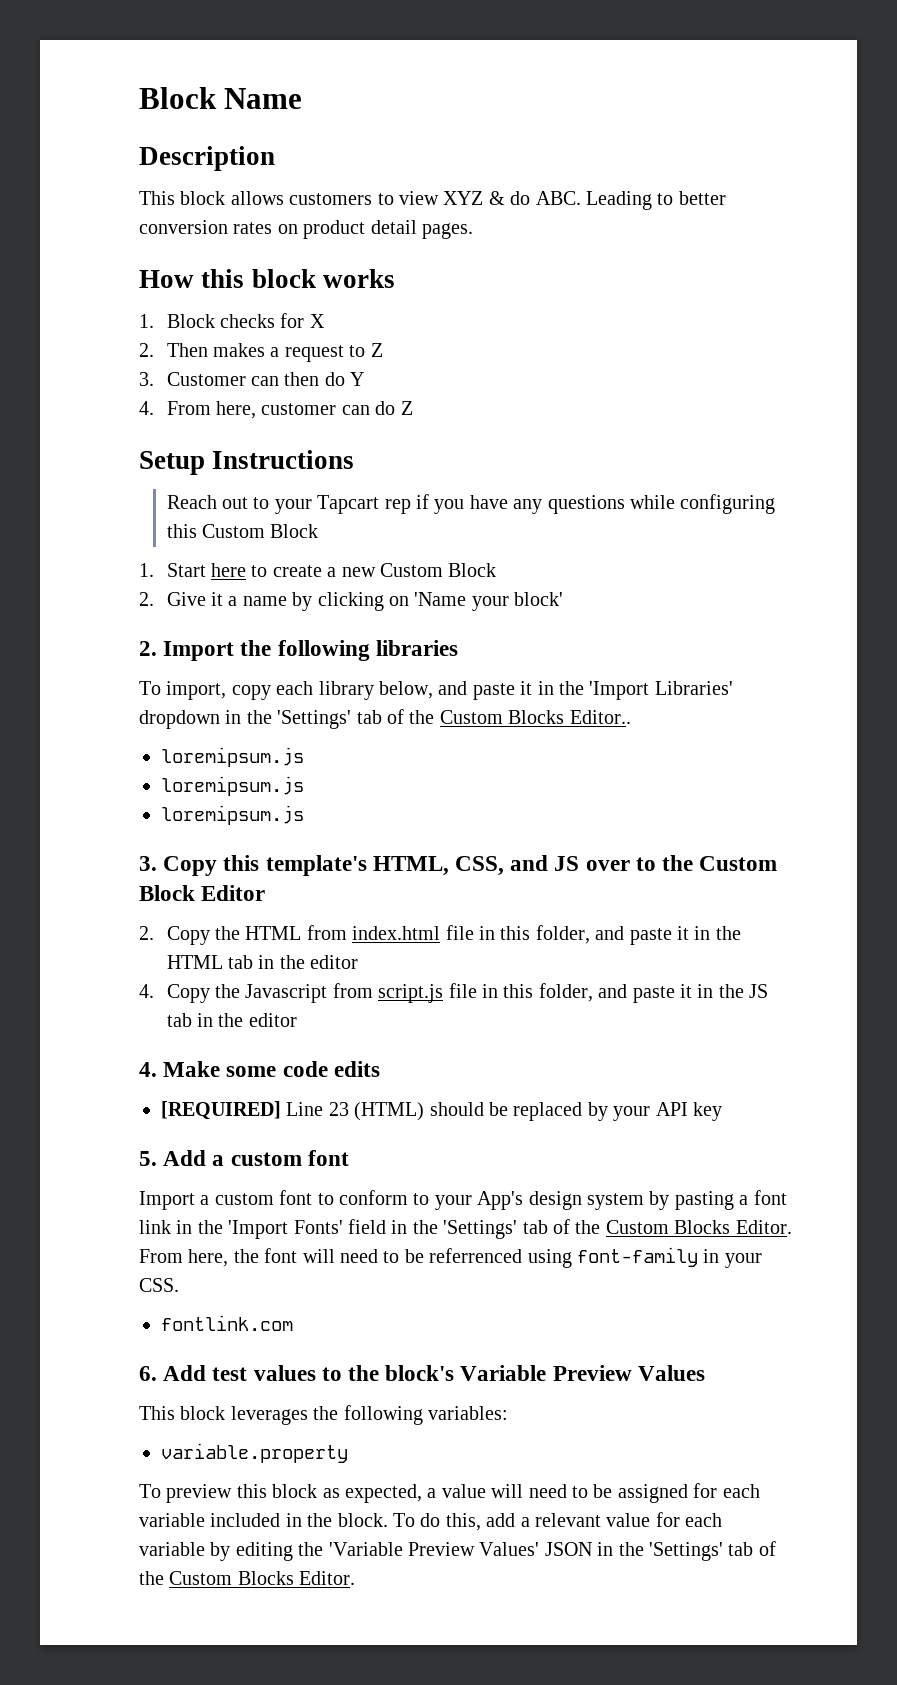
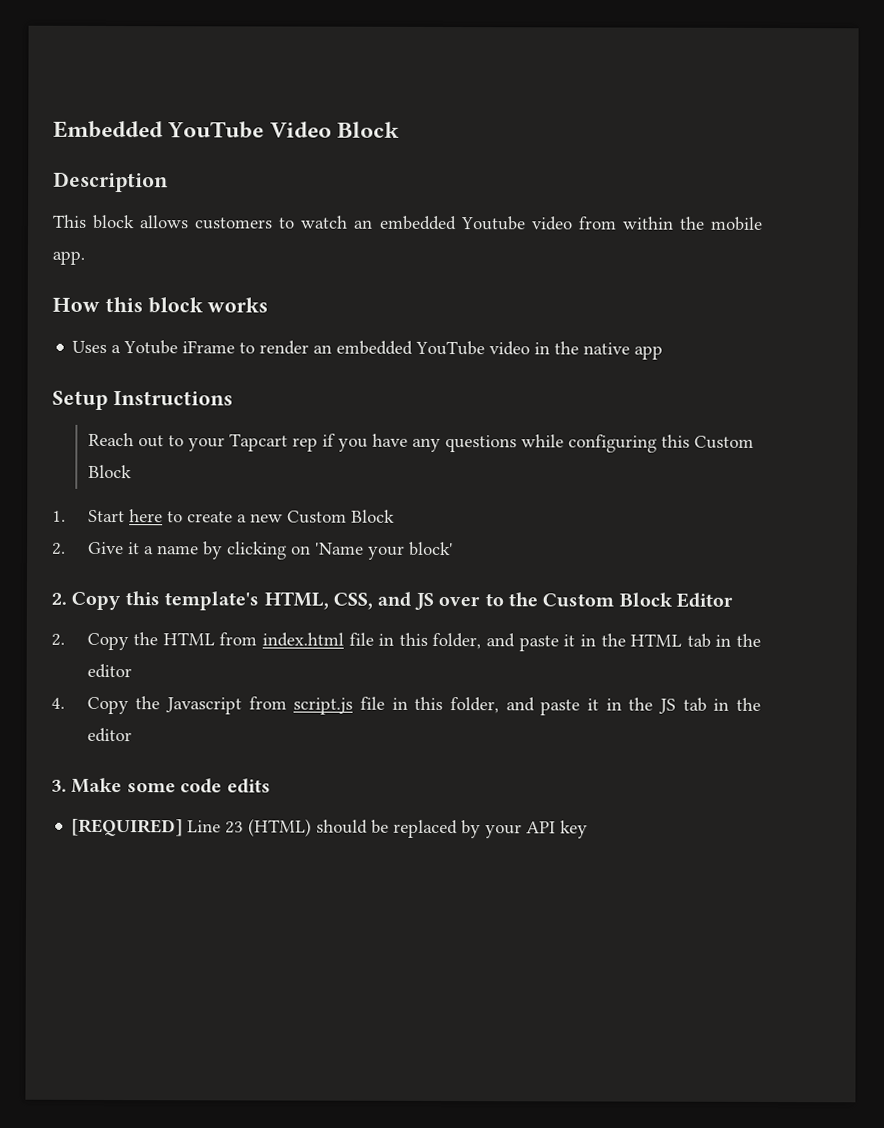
[139,87,303,109] Block Name -> [53,120,401,139] Embedded YouTube Video Block
[399,191,726,210] [139,220,473,239] [139,269,395,288] [139,313,325,328] [139,343,383,362] [139,372,365,386] [139,401,413,419] view XYZ & do ABC. Leading to better conversion rates on product detail pages. // How this block works // 1. Block checks for X // 2. Then makes a request to Z // 3. Customer can then do Y // 4. From here, customer can do Z -> [300,215,764,231] [52,250,85,265] [52,296,269,314] [72,340,664,360] watch an embedded Youtube video from within the mobile app. // How this block works // Uses a Yotube iFrame to render an embedded YouTube video in the native app
[163,640,458,661] [139,681,733,700] [139,709,631,729] [161,747,304,767] [161,776,304,796] [161,805,304,825] [139,856,157,871] Import the following libraries // To import, copy each library below, and paste it in the 'Import Libraries' dropdown in the 'Settings' tab of the Custom Blocks Editor.. // loremipsum.js // loremipsum.js // loremipsum.js // 3. -> (67, 598) none
[139,1062,157,1077] 4. -> [51,779,67,792] 3.
[139,1150,349,1166] [139,1190,787,1210] [139,1219,792,1239] [139,1247,762,1268] [139,1278,179,1292] [161,1315,293,1331] [139,1365,705,1381] [139,1405,508,1425] [161,1443,348,1463] [139,1483,760,1503] [139,1512,723,1531] [139,1541,776,1561] [139,1571,356,1585] // 5. Add a custom font // Import a custom font to conform to your App's design system by pasting a font link in the 'Import Fonts' field in the 'Settings' tab of the Custom Blocks Editor. From here, the font will need to be referrenced using font-family in your CSS. // fontlink.com // 6. Add test values to the block's Variable Preview Values // This block leverages the following variables: // variable.property // To preview this block as expected, a value will need to be assigned for each variable included in the block. To do this, add a relevant value for each variable by editing the 'Variable Preview Values' JSON in the 'Settings' tab of the Custom Blocks Editor. -> (589, 829) none

